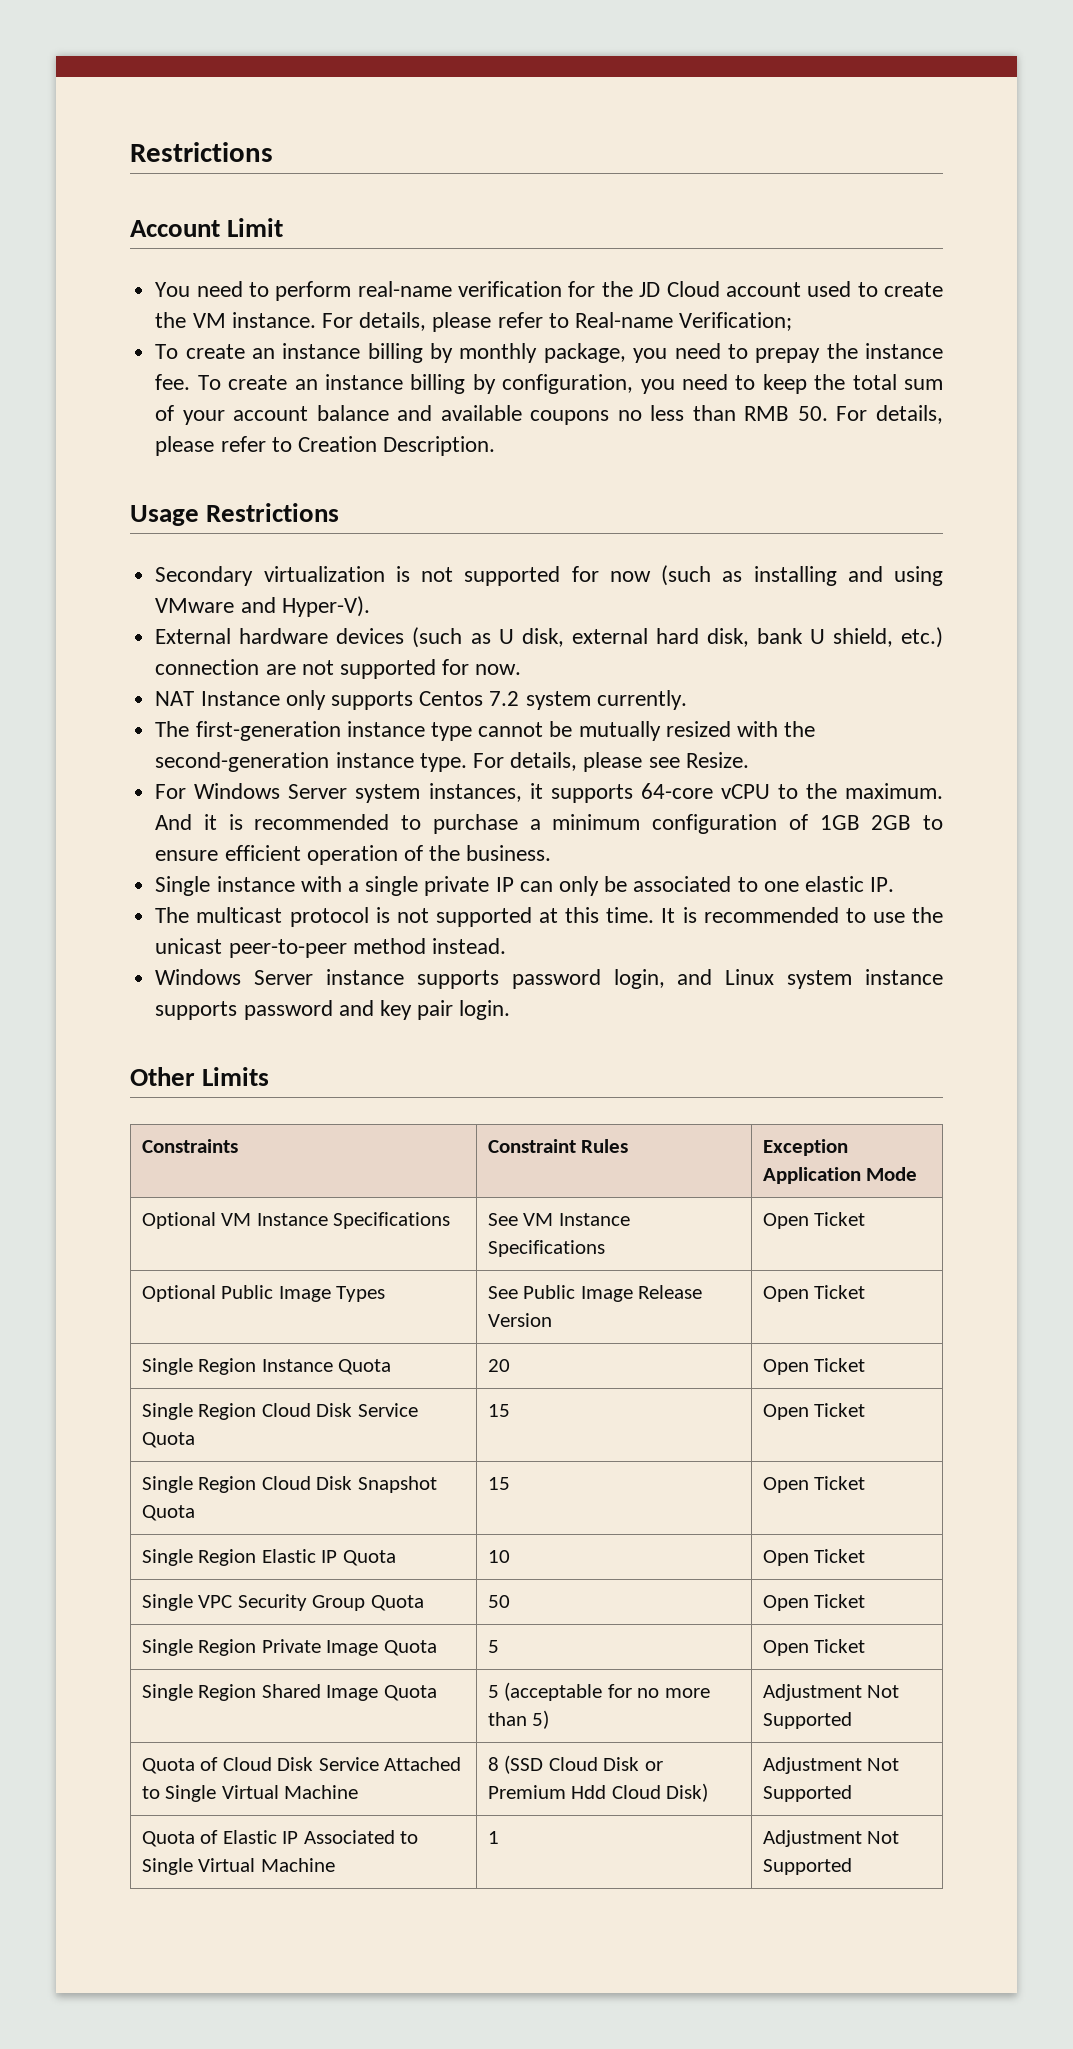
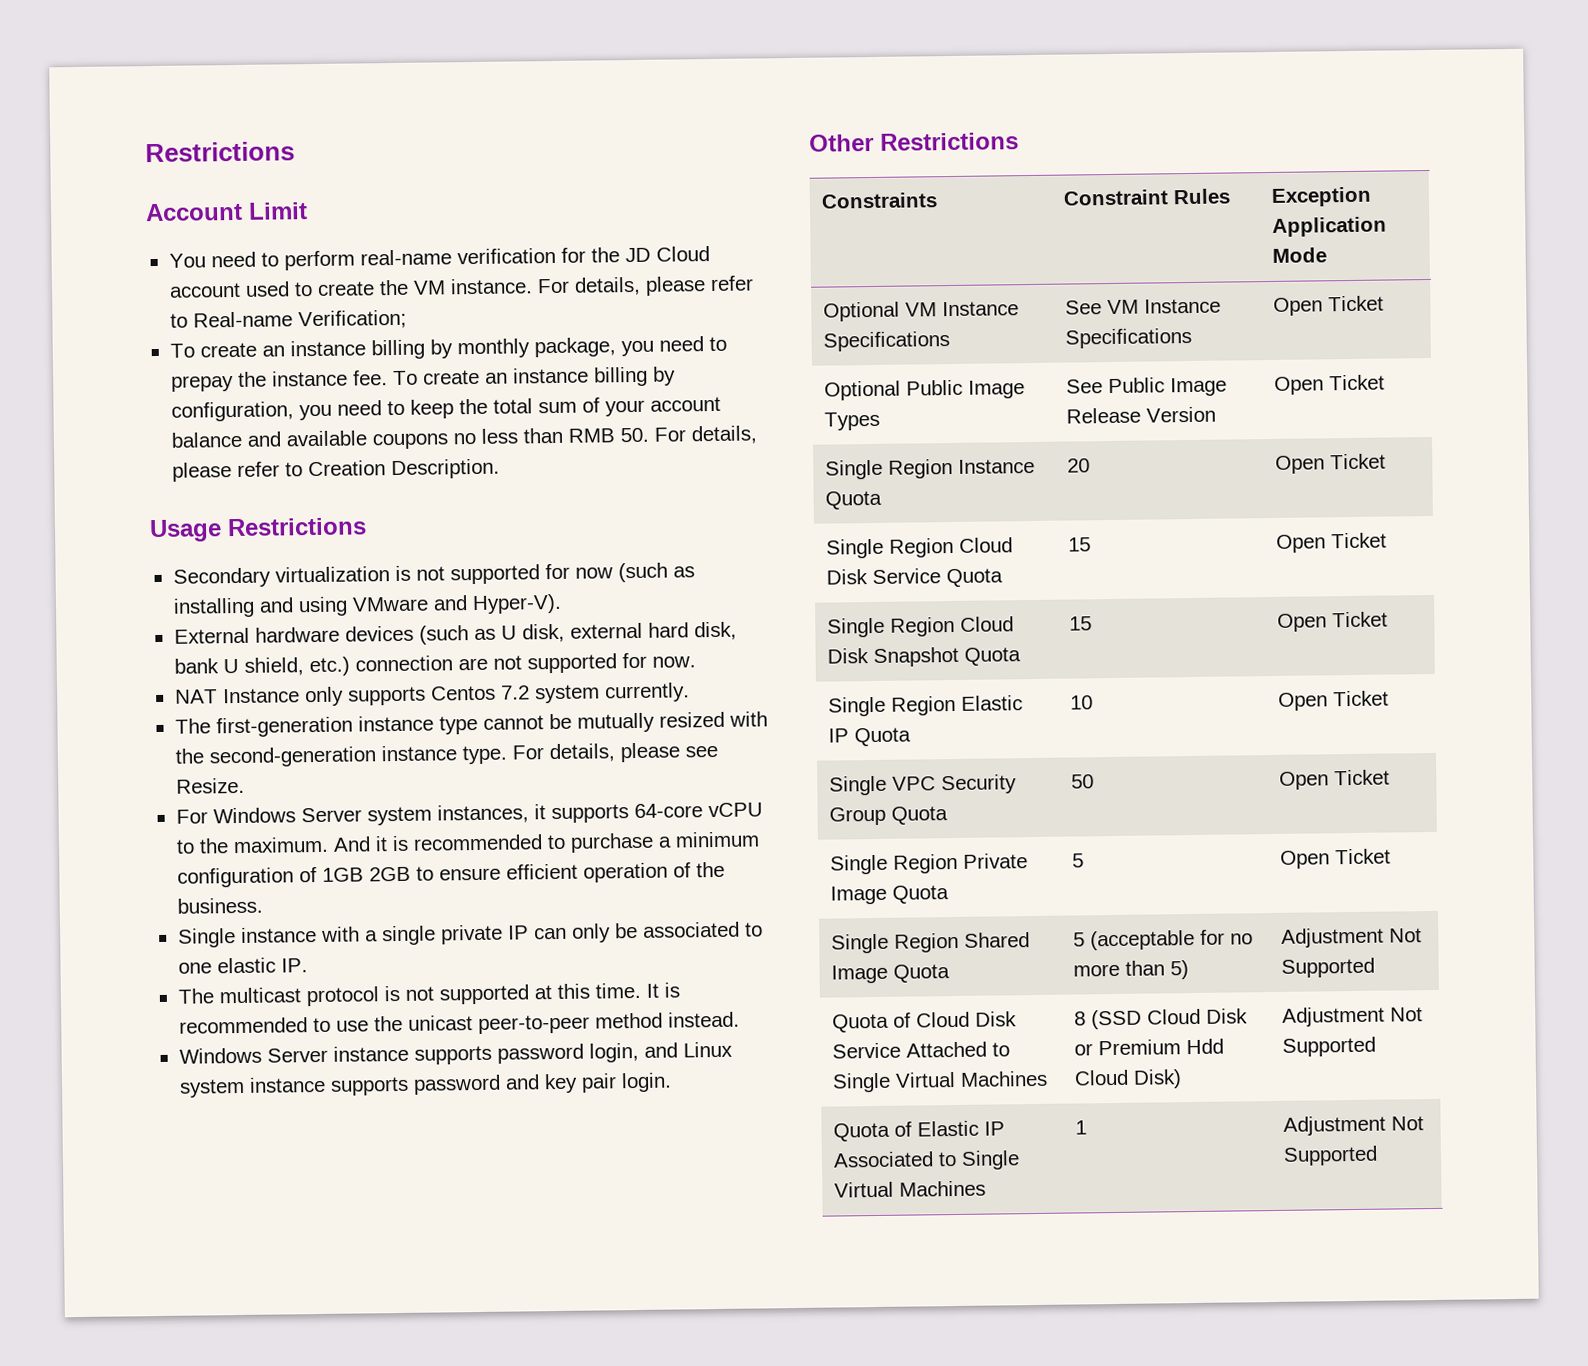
[202,1067,270,1086] Limits -> [880,132,1019,151] Restrictions
[284,1785,359,1799] Machine -> [959,1070,1048,1087] Machines
[260,1858,335,1872] Machine -> [898,1180,986,1197] Machines

